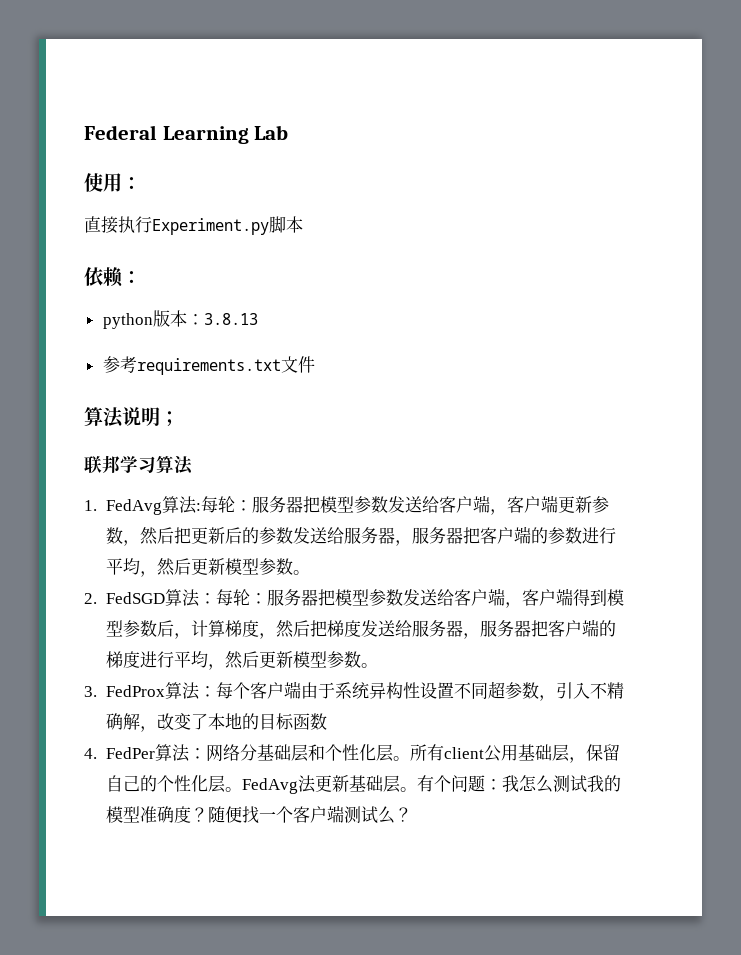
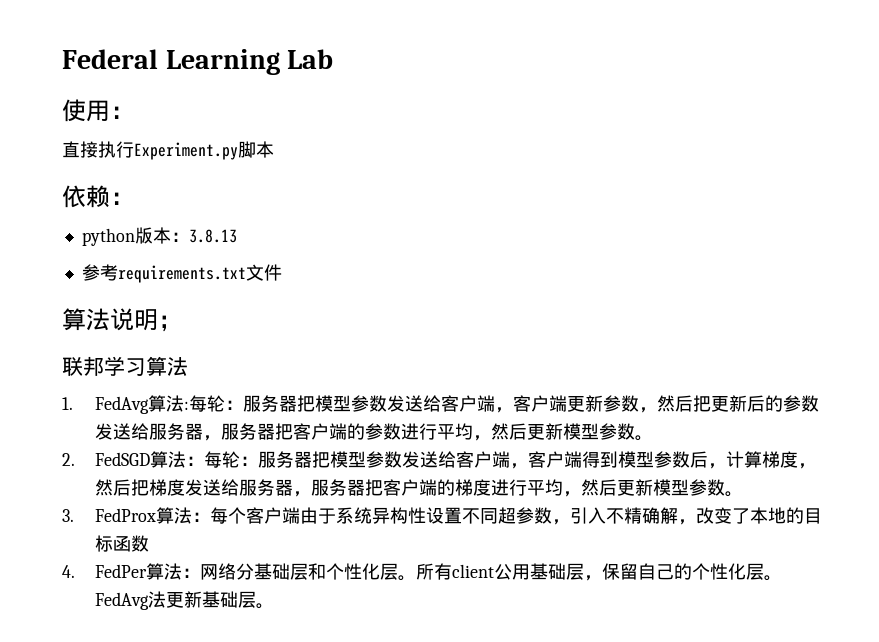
[416,775,621,793] [105,805,412,824] 有个问题：我怎么测试我的模型准确度？随便找一个客户端测试么？ -> (274, 606) none

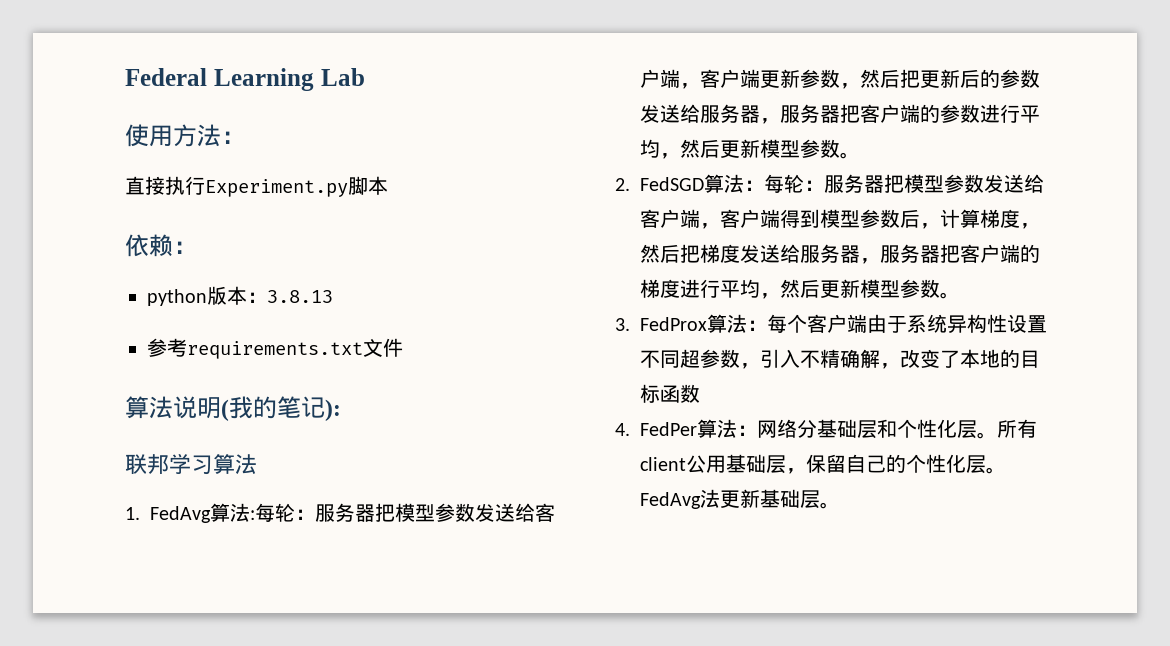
(110, 111) none -> [173,124,221,147] 方法
[158,315,182,332] ； -> [221,396,341,421] (我的笔记):

